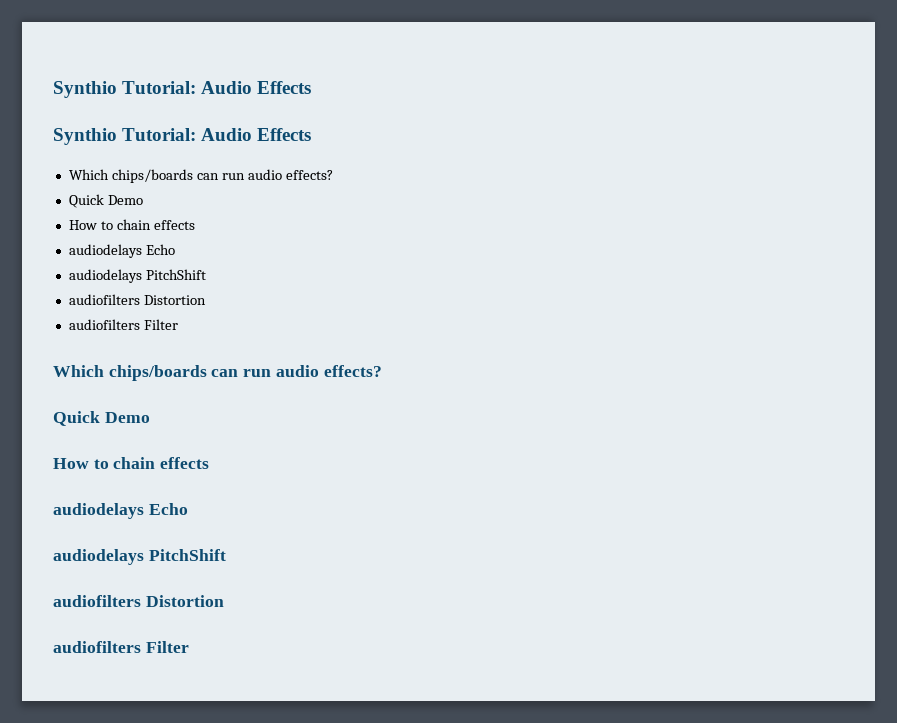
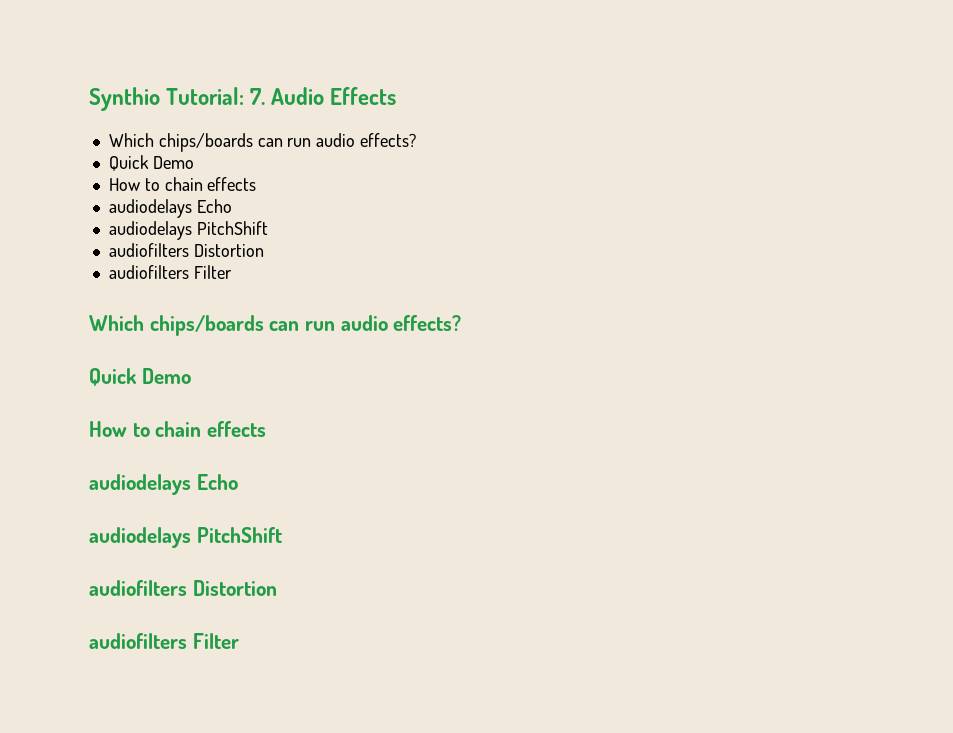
[53,81,312,98] [53,128,197,145] Synthio Tutorial: Audio Effects // Synthio Tutorial: -> [89,87,266,111] Synthio Tutorial: 7.

